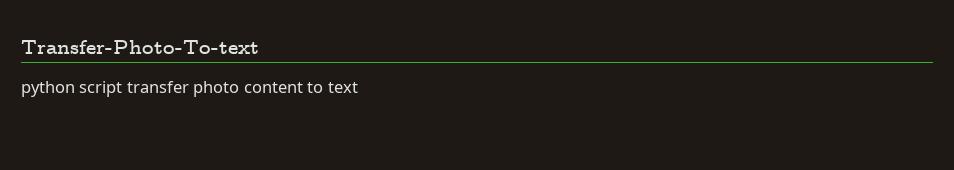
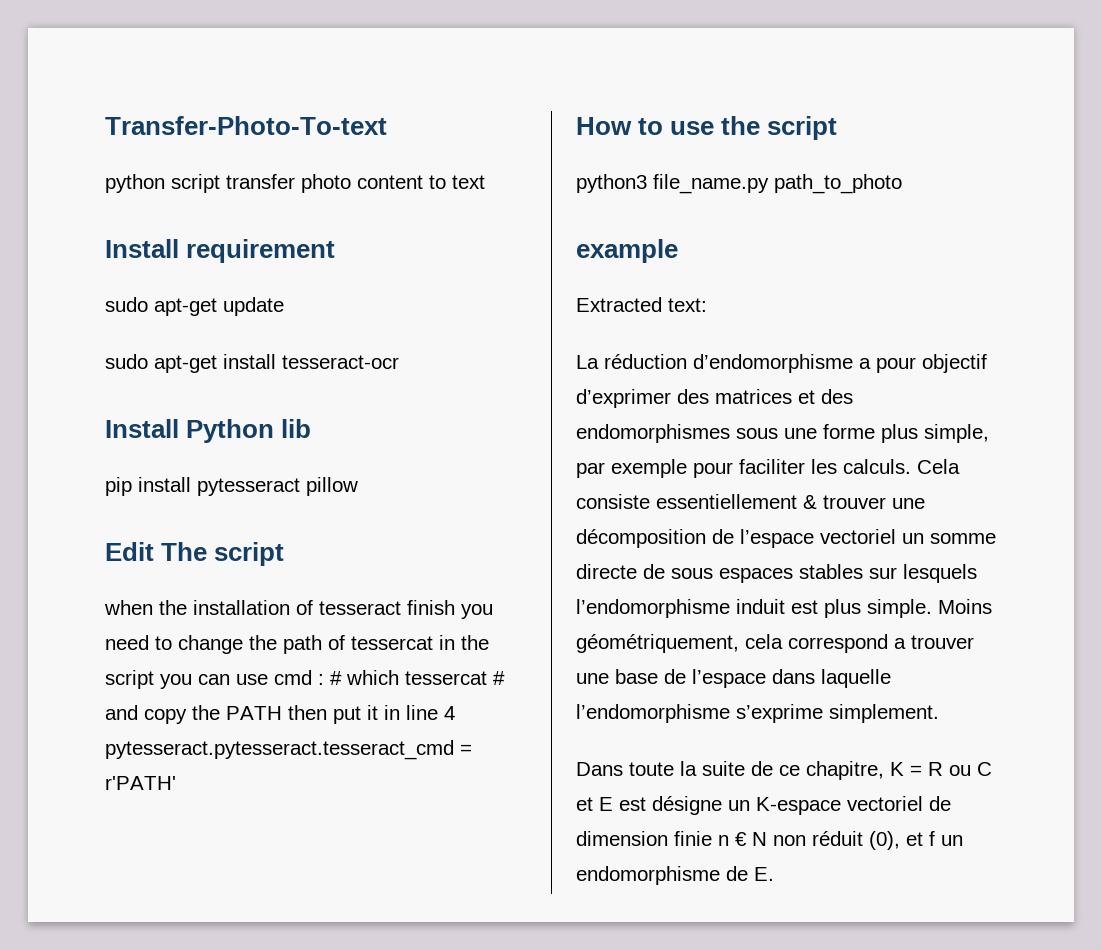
(358, 87) none -> [105,239,336,263] [105,297,284,316] [105,354,399,373] [105,419,312,443] [105,477,358,496] [105,542,285,566] [104,600,493,619] [105,635,489,654] [105,670,505,689] [105,705,455,724] [105,740,472,760] [105,776,176,790] [576,116,838,140] [576,174,902,194] [576,239,678,263] [576,297,707,312] [576,354,987,373] [576,389,853,408] [576,424,989,443] [576,459,960,478] [576,494,925,509] [576,529,996,548] [576,564,977,583] [576,599,992,618] [576,634,974,653] [576,669,891,688] [576,704,939,723] [576,761,992,780] [576,796,951,815] [576,831,963,850] [576,866,774,885] // Install requirement // sudo apt-get update // sudo apt-get install tesseract-ocr // Install Python lib // pip install pytesseract pillow // Edit The script // when the installation of tesseract finish you need to change the path of tessercat in the script you can use cmd : # which tessercat # and copy the PATH then put it in line 4 pytesseract.pytesseract.tesseract_cmd = r'PATH' // How to use the script // python3 file_name.py path_to_photo // example // Extracted text: // La réduction d’endomorphisme a pour objectif d’exprimer des matrices et des endomorphismes sous une forme plus simple, par exemple pour faciliter les calculs. Cela consiste essentiellement & trouver une décomposition de l’espace vectoriel un somme directe de sous espaces stables sur lesquels l’endomorphisme induit est plus simple. Moins géométriquement, cela correspond a trouver une base de l’espace dans laquelle l’endomorphisme s’exprime simplement. // Dans toute la suite de ce chapitre, K = R ou C et E est désigne un K-espace vectoriel de dimension finie n € N non réduit (0), et f un endomorphisme de E.

